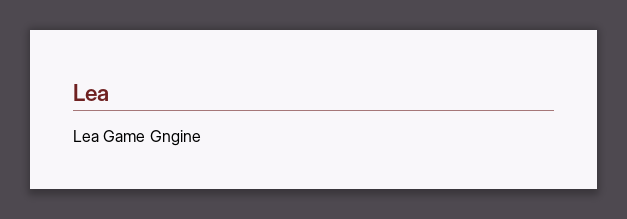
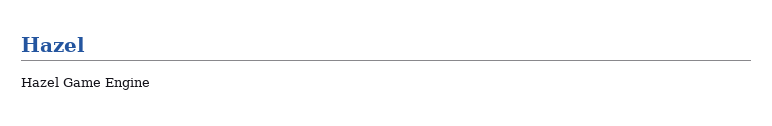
[73,84,109,101] [73,130,201,146] Lea // Lea Game Gngine -> [21,37,85,52] [21,77,150,90] Hazel // Hazel Game Engine

